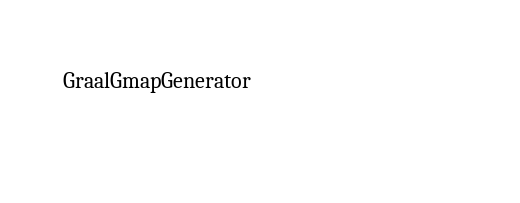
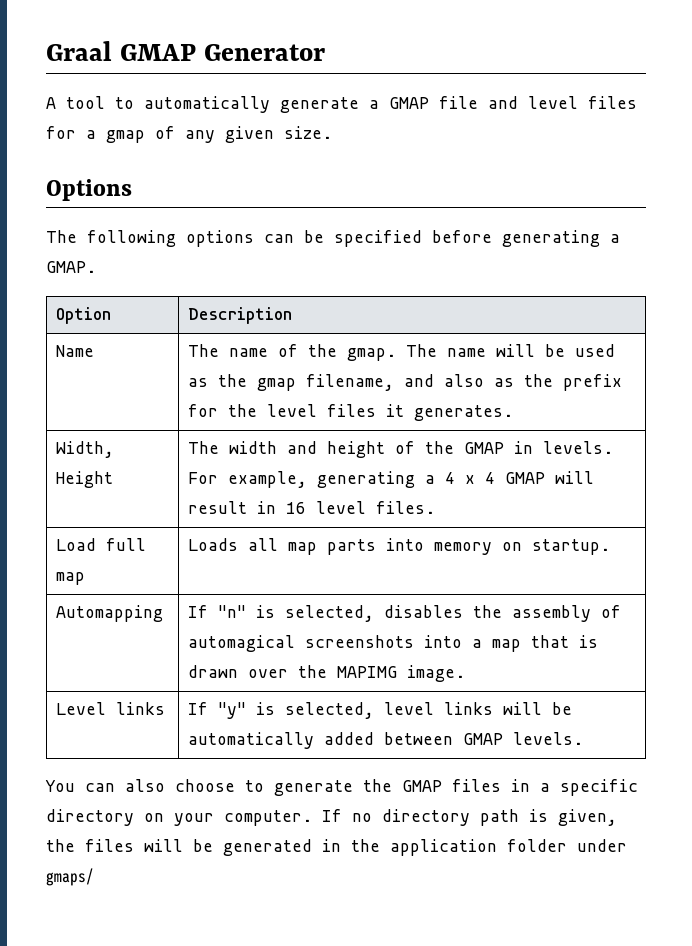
[63,72,251,93] GraalGmapGenerator -> [46,41,326,61] [46,96,637,113] [46,126,332,143] [46,179,132,201] [46,230,620,247] [46,261,96,273] [56,307,112,324] [188,307,293,324] [56,345,95,357] [188,344,616,361] [188,374,623,391] [188,404,514,421] [56,441,115,458] [56,471,114,488] [188,441,614,458] [188,471,595,488] [188,501,436,514] [56,538,147,551] [56,572,86,585] [188,538,611,555] [56,605,164,622] [188,605,622,622] [188,635,599,652] [188,665,466,682] [56,702,166,715] [188,702,573,719] [188,732,584,749] [45,779,638,796] [46,809,617,826] [46,839,627,856] [46,868,94,886] Graal GMAP Generator // A tool to automatically generate a GMAP file and level files for a gmap of any given size. // Options // The following options can be specified before generating a GMAP. // Option | Description // Name | The name of the gmap. The name will be used as the gmap filename, and also as the prefix for the level files it generates. // Width, Height | The width and height of the GMAP in levels. For example, generating a 4 x 4 GMAP will result in 16 level files. // Load full map | Loads all map parts into memory on startup. // Automapping | If "n" is selected, disables the assembly of automagical screenshots into a map that is drawn over the MAPIMG image. // Level links | If "y" is selected, level links will be automatically added between GMAP levels. // You can also choose to generate the GMAP files in a specific directory on your computer. If no directory path is given, the files will be generated in the application folder under gmaps/

